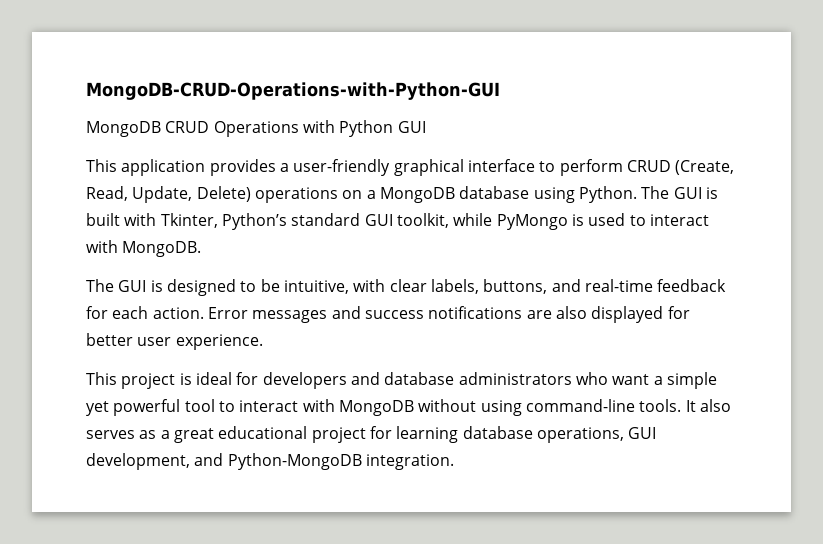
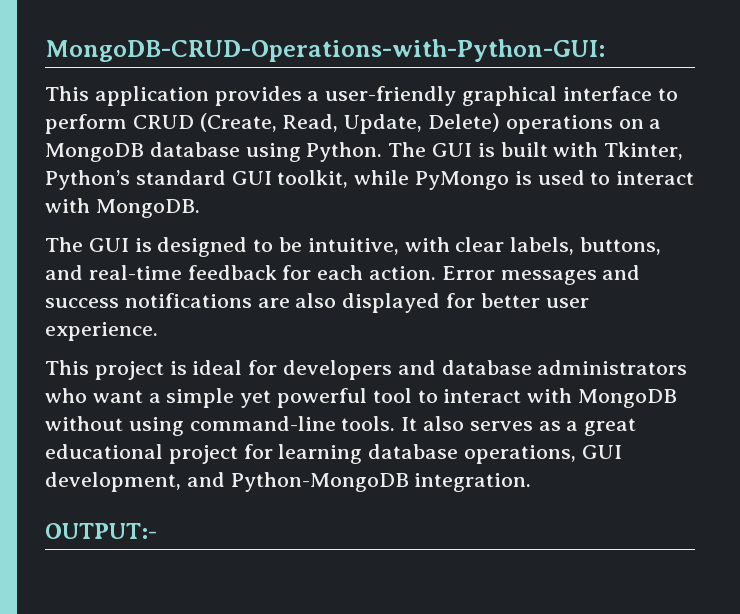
[86,82,500,100] [86,120,426,137] MongoDB-CRUD-Operations-with-Python-GUI // MongoDB CRUD Operations with Python GUI -> [45,39,606,62] MongoDB-CRUD-Operations-with-Python-GUI:
(454, 462) none -> [45,523,157,539] // OUTPUT:-

